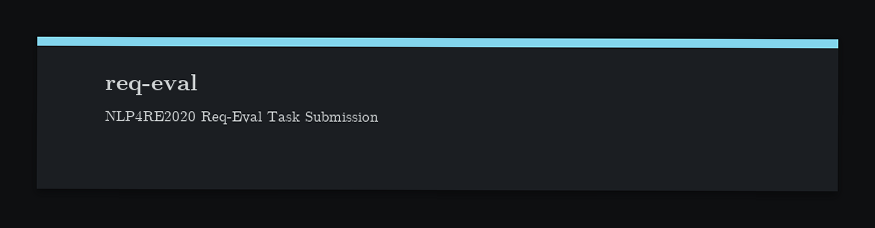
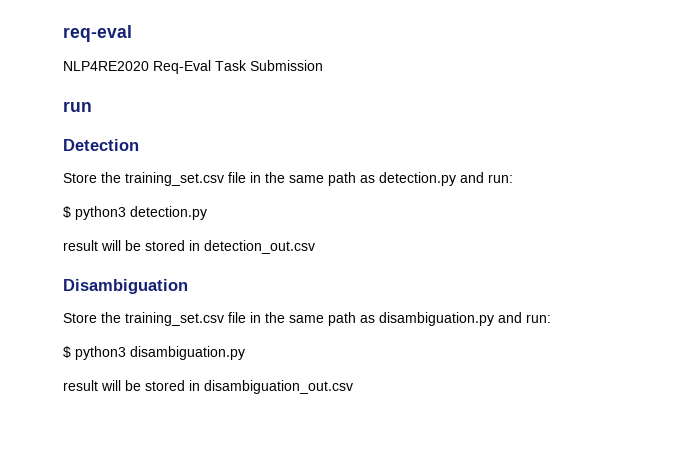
(380, 116) none -> [63,101,92,112] [63,139,139,151] [63,172,513,186] [63,206,207,220] [63,240,315,254] [63,279,188,294] [63,312,551,326] [63,346,245,360] [63,380,353,394] // run // Detection // Store the training_set.csv file in the same path as detection.py and run: // $ python3 detection.py // result will be stored in detection_out.csv // Disambiguation // Store the training_set.csv file in the same path as disambiguation.py and run: // $ python3 disambiguation.py // result will be stored in disambiguation_out.csv

